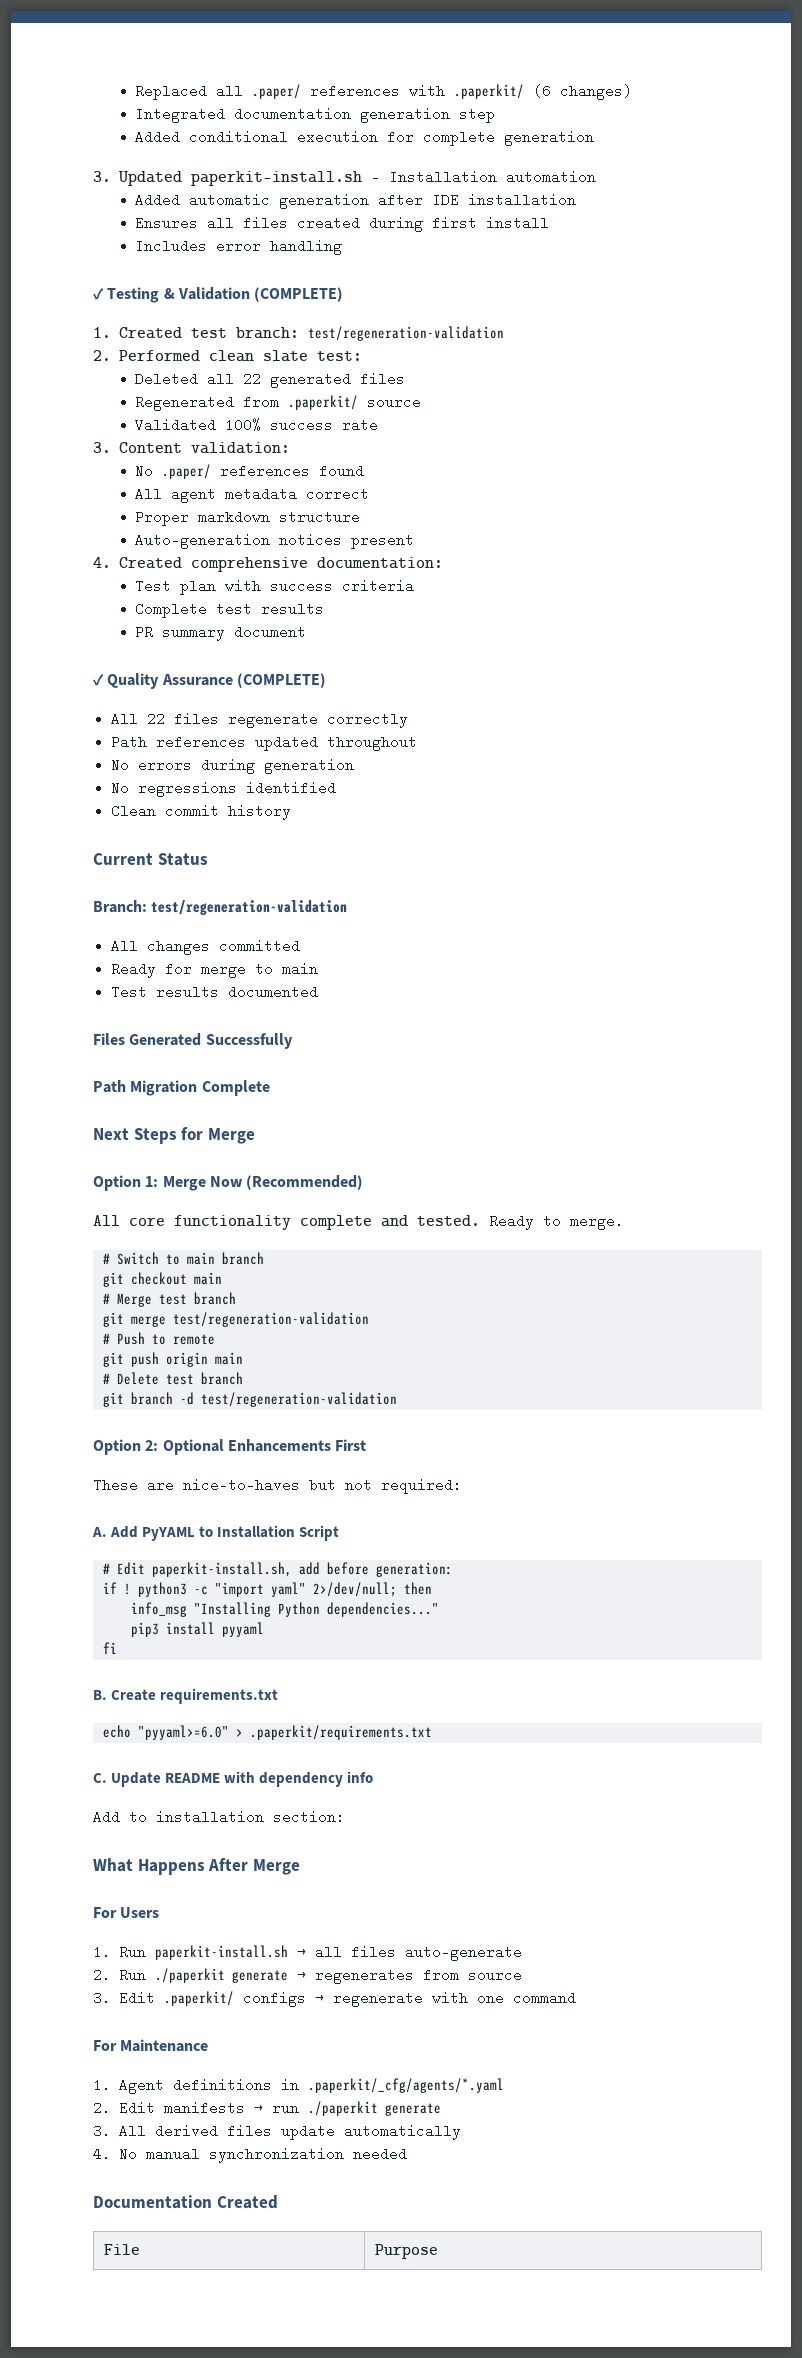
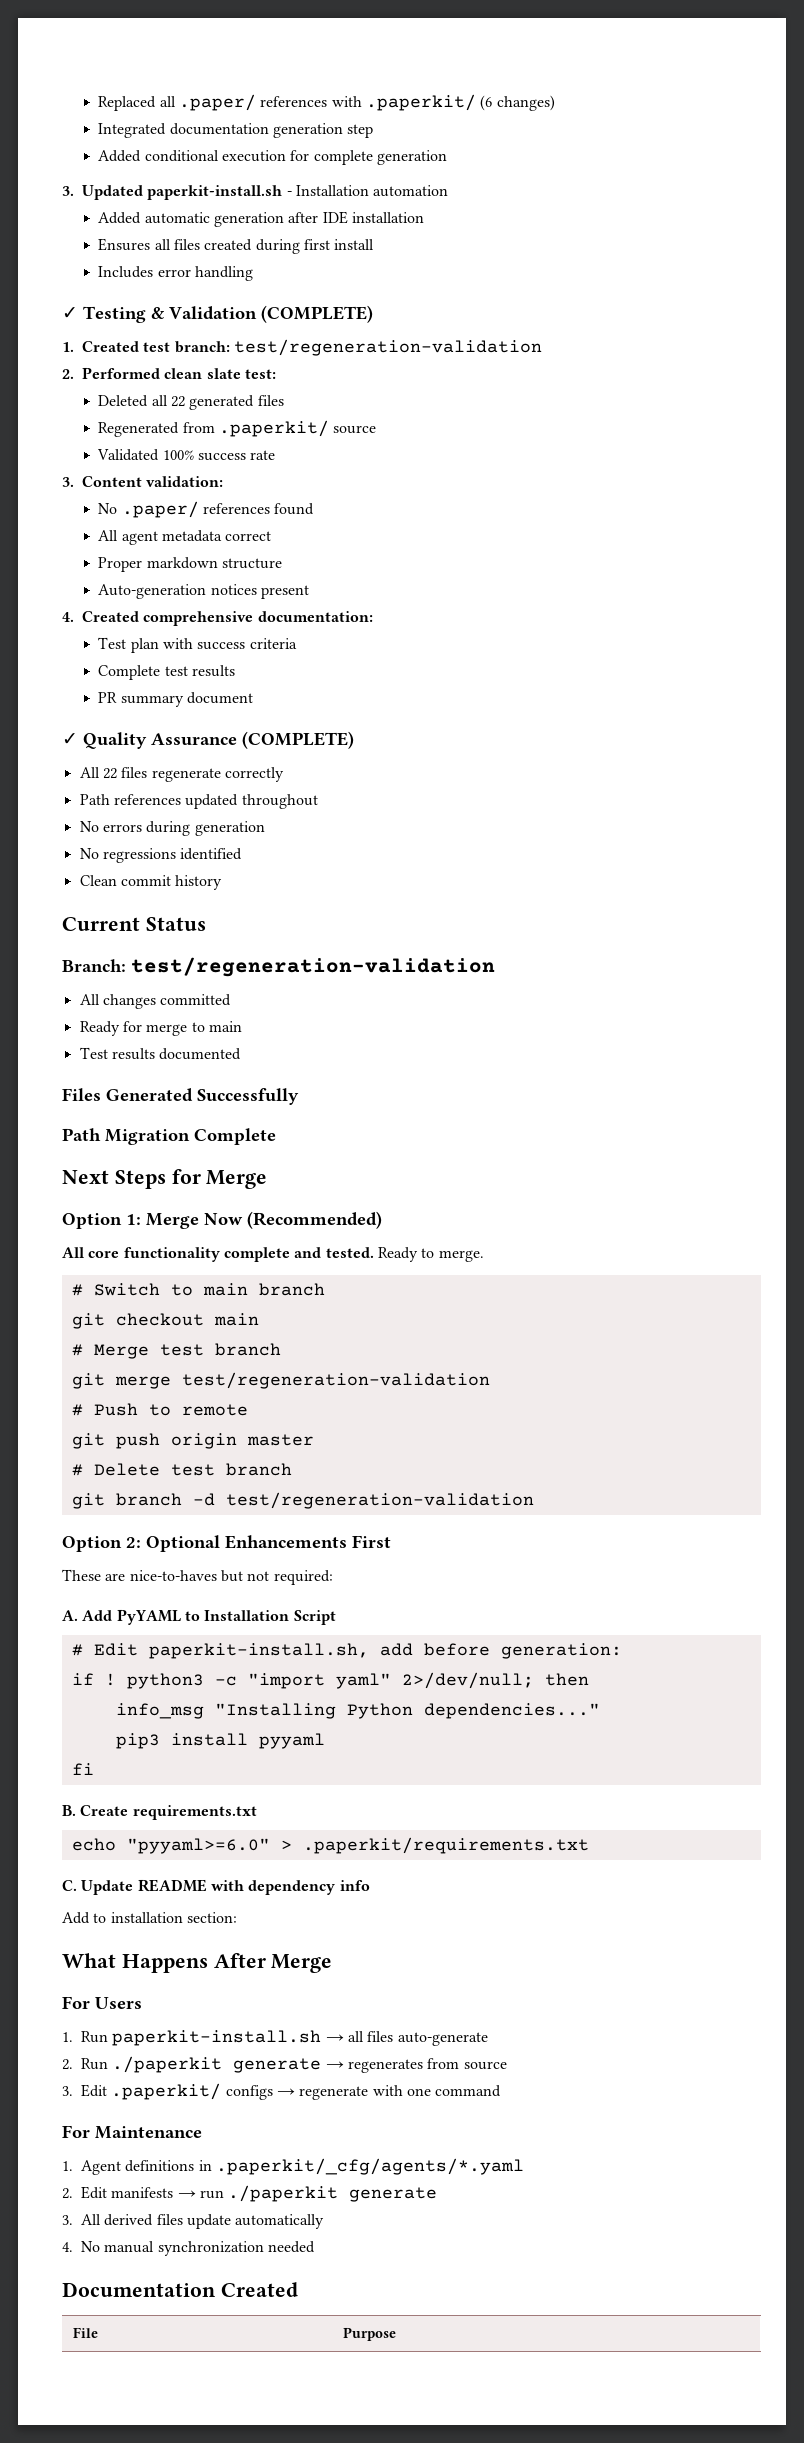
[214,1352,243,1365] main -> [246,1434,314,1446] master

